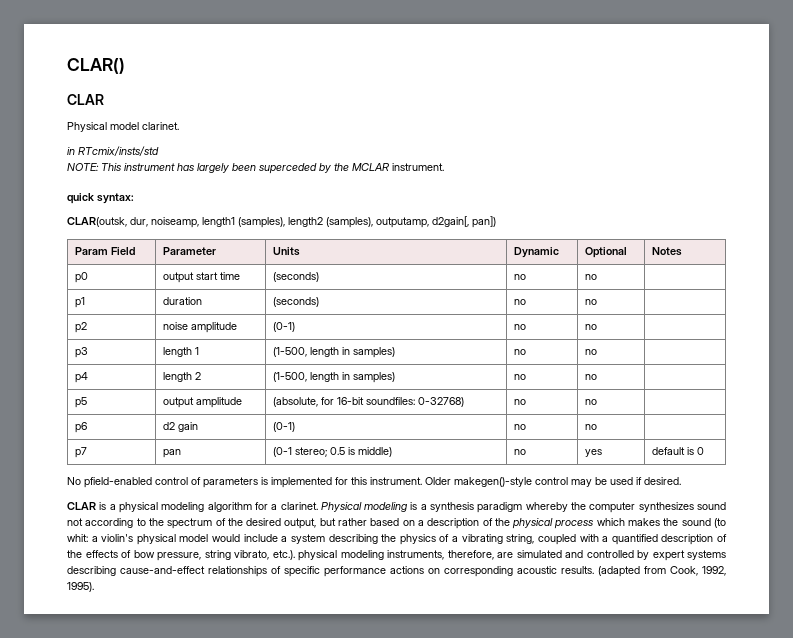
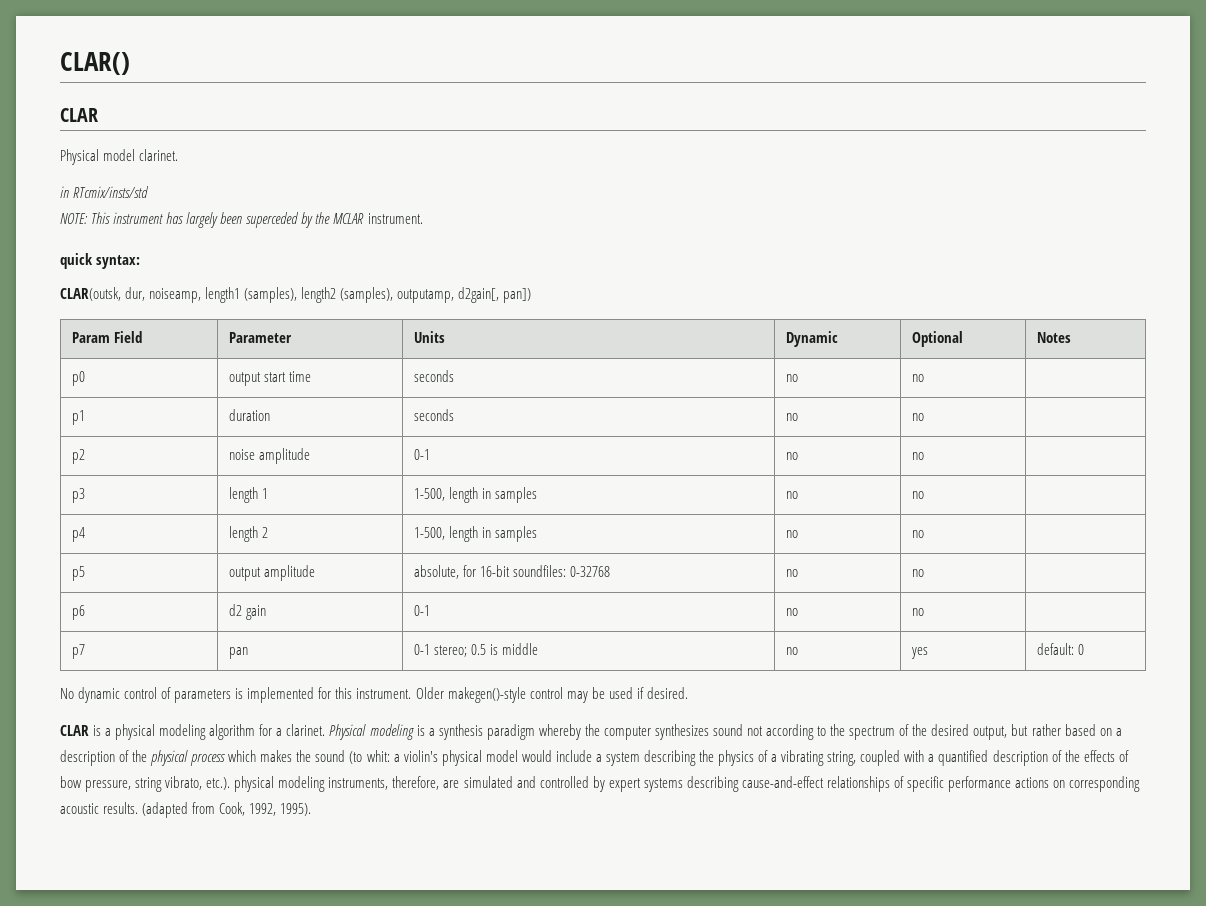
[273,272,320,282] (seconds) -> [413,370,454,382] seconds
[273,297,320,307] (seconds) -> [413,409,454,421] seconds
[273,322,296,332] (0-1) -> [413,449,430,460] 0-1
[273,347,396,358] (1-500, length in samples) -> [413,487,537,503] 1-500, length in samples
[273,372,396,383] (1-500, length in samples) -> [413,526,537,542] 1-500, length in samples
[273,397,319,407] (absolute, -> [413,565,459,579] absolute,
[418,397,465,407] 0-32768) -> [569,566,610,577] 0-32768
[273,422,296,432] (0-1) -> [413,605,430,616] 0-1
[273,447,293,457] (0-1 -> [413,644,430,655] 0-1
[358,447,393,457] middle) -> [501,643,538,655] middle
[652,447,695,455] default is -> [1036,643,1074,655] default:
[84,477,152,488] pfield-enabled -> [78,687,121,703] dynamic

